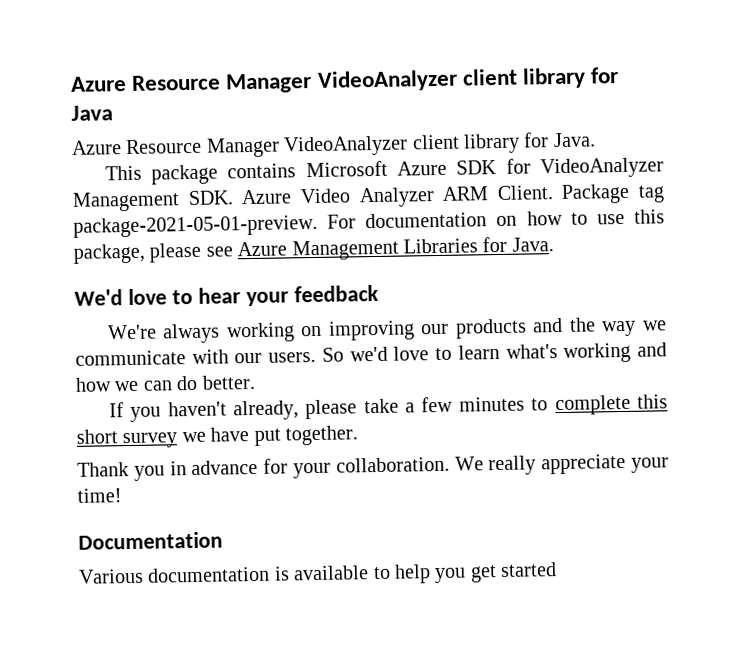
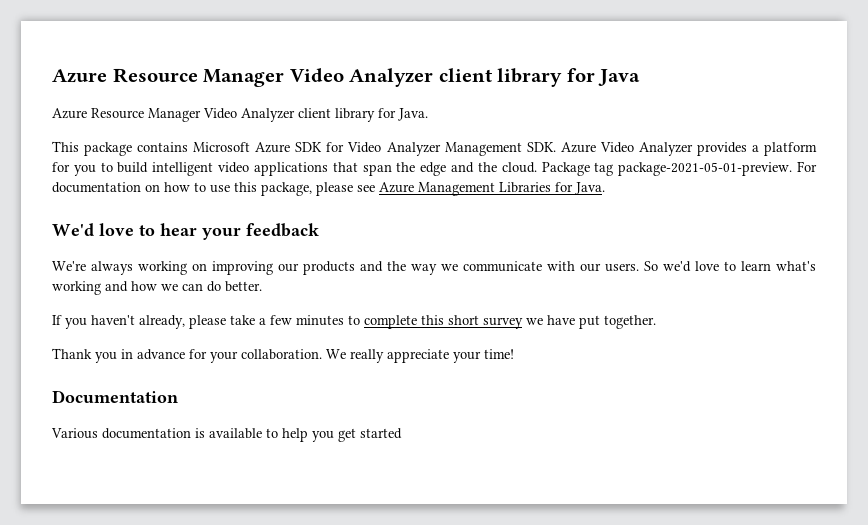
[70,69,458,94] Azure Resource Manager VideoAnalyzer -> [52,68,434,87] Azure Resource Manager Video Analyzer
[283,135,409,157] VideoAnalyzer -> [203,108,295,122] Video Analyzer
[540,157,664,179] VideoAnalyzer -> [347,142,441,156] Video Analyzer
[442,185,554,201] ARM Client. -> [696,142,817,156] [52,162,537,176] provides a platform for you to build intelligent video applications that span the edge and the cloud.

